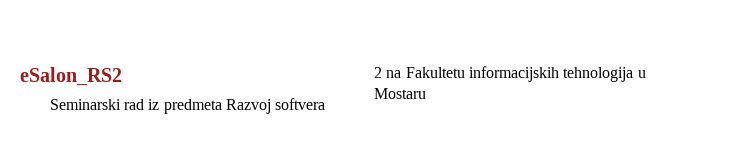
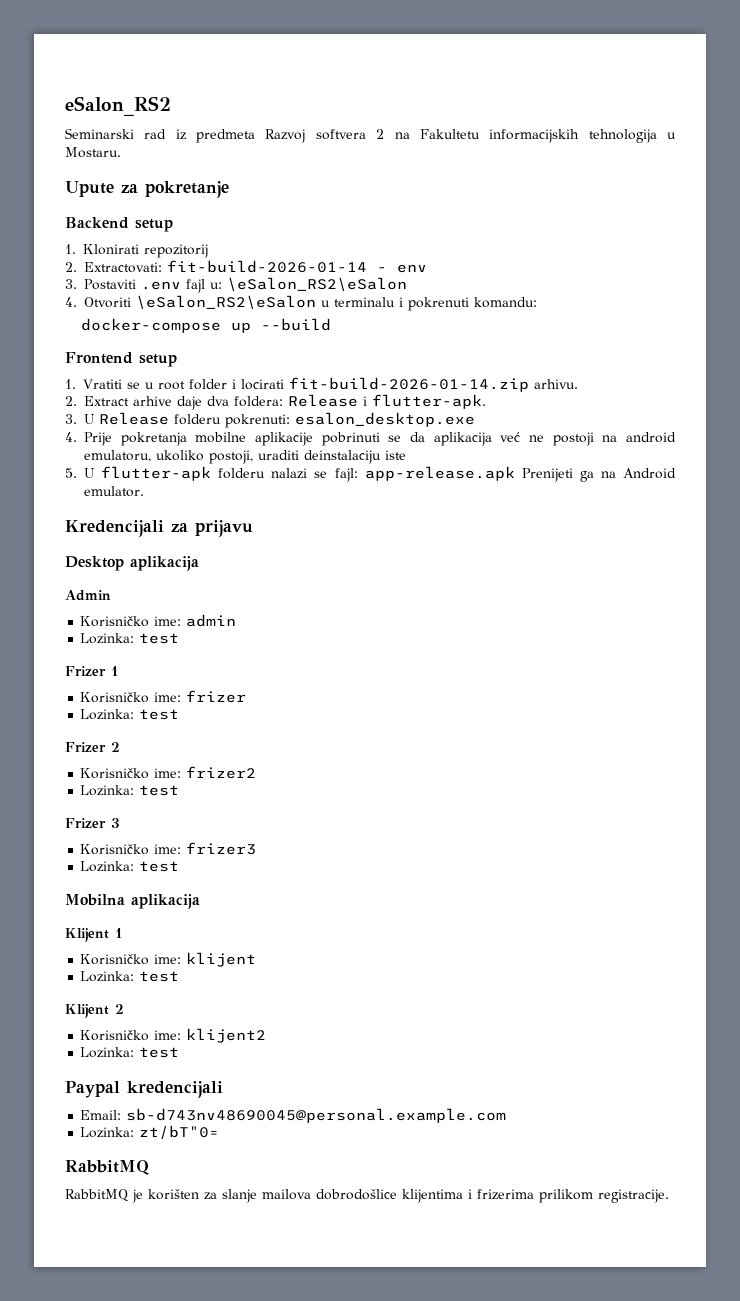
[374,88,426,99] Mostaru -> [65,147,121,158] [65,181,229,198] [65,217,173,232] [65,244,208,258] [65,260,427,273] [65,277,407,293] [65,295,537,311] [80,318,331,333] [65,352,177,367] [65,377,578,392] [65,394,486,410] [65,412,475,428] [65,432,676,446] [84,450,406,464] [65,466,677,482] [84,486,144,497] [65,520,253,537] [65,556,199,571] [65,590,111,601] [80,614,237,627] [80,633,180,644] [65,666,118,676] [80,690,247,703] [80,709,180,720] [65,742,120,752] [80,766,257,779] [80,785,180,796] [65,818,120,828] [80,842,257,855] [80,861,180,872] [65,894,200,909] [65,928,122,942] [80,952,257,967] [80,971,180,982] [65,1004,124,1018] [80,1028,267,1043] [80,1047,180,1058] [65,1081,223,1098] [80,1108,507,1123] [80,1125,220,1139] [65,1160,149,1175] [65,1189,669,1203] Mostaru. // Upute za pokretanje // Backend setup // 1. Klonirati repozitorij // 2. Extractovati: fit-build-2026-01-14 - env // 3. Postaviti .env fajl u: \eSalon_RS2\eSalon // 4. Otvoriti \eSalon_RS2\eSalon u terminalu i pokrenuti komandu: // docker-compose up --build // Frontend setup // 1. Vratiti se u root folder i locirati fit-build-2026-01-14.zip arhivu. // 2. Extract arhive daje dva foldera: Release i flutter-apk. // 3. U Release folderu pokrenuti: esalon_desktop.exe // 4. Prije pokretanja mobilne aplikacije pobrinuti se da aplikacija već ne postoji na android emulatoru, ukoliko postoji, uraditi deinstalaciju iste // 5. U flutter-apk folderu nalazi se fajl: app-release.apk Prenijeti ga na Android emulator. // Kredencijali za prijavu // Desktop aplikacija // Admin // Korisničko ime: admin // Lozinka: test // Frizer 1 // Korisničko ime: frizer // Lozinka: test // Frizer 2 // Korisničko ime: frizer2 // Lozinka: test // Frizer 3 // Korisničko ime: frizer3 // Lozinka: test // Mobilna aplikacija // Klijent 1 // Korisničko ime: klijent // Lozinka: test // Klijent 2 // Korisničko ime: klijent2 // Lozinka: test // Paypal kredencijali // Email: sb-d743nv48690045@personal.example.com // Lozinka: zt/bT"0= // RabbitMQ // RabbitMQ je korišten za slanje mailova dobrodošlice klijentima i frizerima prilikom registracije.

